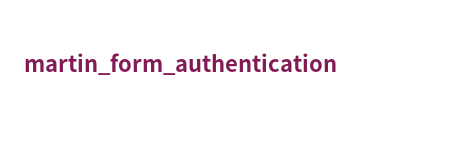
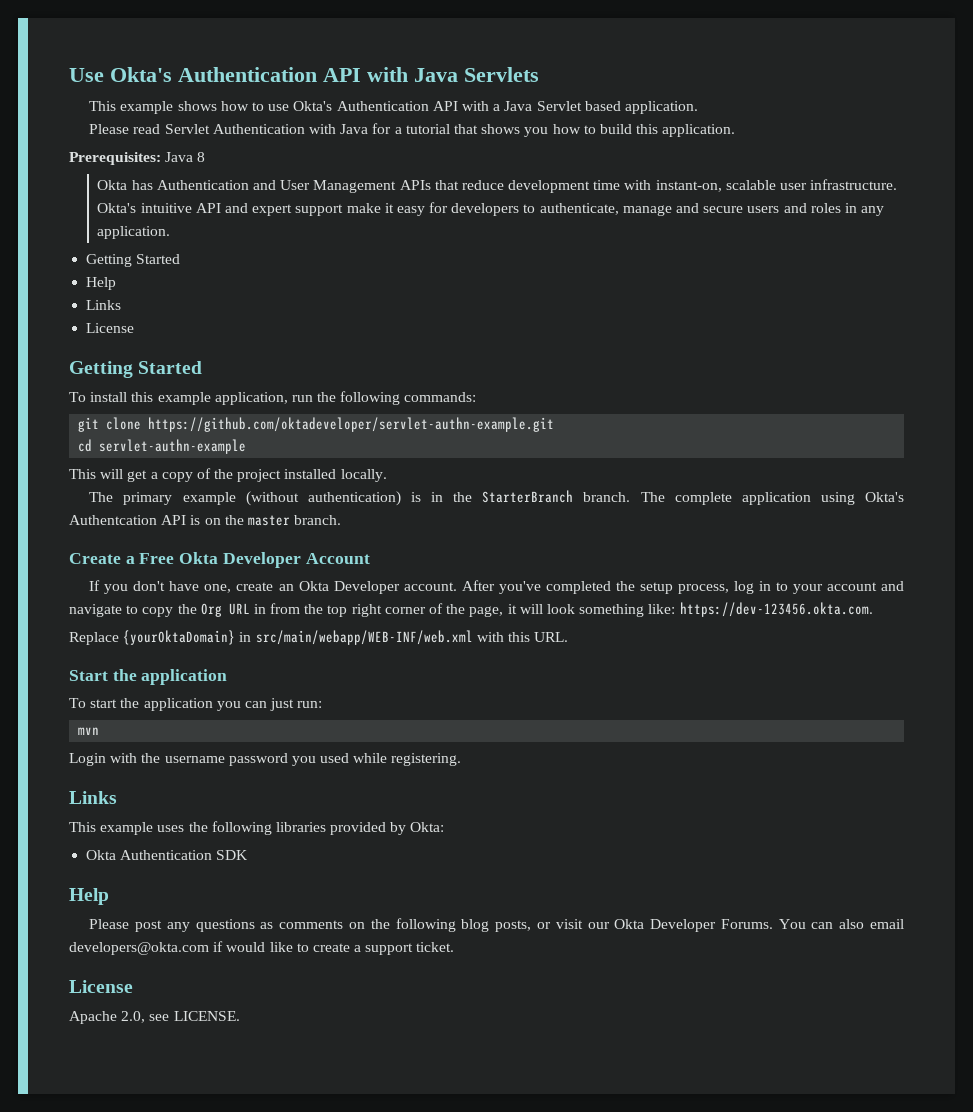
[24,53,337,75] martin_form_authentication -> [69,67,539,82] [89,101,698,114] [89,123,736,137] [69,152,206,165] [97,179,898,193] [97,202,885,216] [97,226,171,239] [86,254,181,267] [86,277,117,290] [86,300,122,310] [86,323,135,333] [69,361,203,378] [69,391,477,405] [78,417,555,432] [78,439,247,454] [69,468,387,482] [89,490,904,506] [69,515,342,526] [69,552,370,568] [89,580,905,594] [69,602,873,617] [69,630,569,645] [69,669,228,685] [69,698,323,711] [78,727,100,735] [69,753,462,766] [69,791,117,804] [69,821,445,835] [86,850,249,860] [69,888,109,905] [89,918,905,932] [69,941,455,955] [69,980,133,993] [69,1011,240,1024] Use Okta's Authentication API with Java Servlets // This example shows how to use Okta's Authentication API with a Java Servlet based application. // Please read Servlet Authentication with Java for a tutorial that shows you how to build this application. // Prerequisites: Java 8 // Okta has Authentication and User Management APIs that reduce development time with instant-on, scalable user infrastructure. Okta's intuitive API and expert support make it easy for developers to authenticate, manage and secure users and roles in any application. // Getting Started // Help // Links // License // Getting Started // To install this example application, run the following commands: // git clone https://github.com/oktadeveloper/servlet-authn-example.git // cd servlet-authn-example // This will get a copy of the project installed locally. // The primary example (without authentication) is in the StarterBranch branch. The complete application using Okta's Authentcation API is on the master branch. // Create a Free Okta Developer Account // If you don't have one, create an Okta Developer account. After you've completed the setup process, log in to your account and navigate to copy the Org URL in from the top right corner of the page, it will look something like: https://dev-123456.okta.com. // Replace {yourOktaDomain} in src/main/webapp/WEB-INF/web.xml with this URL. // Start the application // To start the application you can just run: // mvn // Login with the username password you used while registering. // Links // This example uses the following libraries provided by Okta: // Okta Authentication SDK // Help // Please post any questions as comments on the following blog posts, or visit our Okta Developer Forums. You can also email developers@okta.com if would like to create a support ticket. // License // Apache 2.0, see LICENSE.

